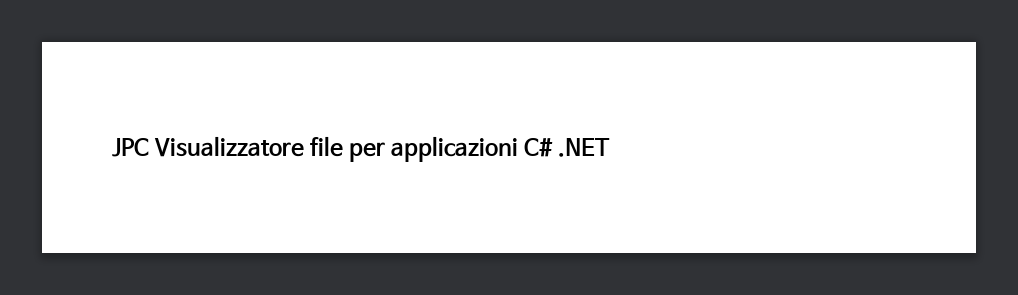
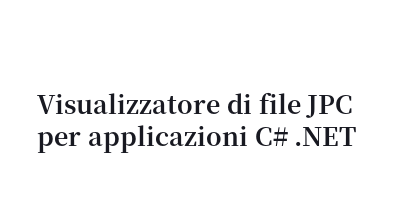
[112,136,344,157] JPC Visualizzatore file -> [37,92,354,118] Visualizzatore di file JPC

